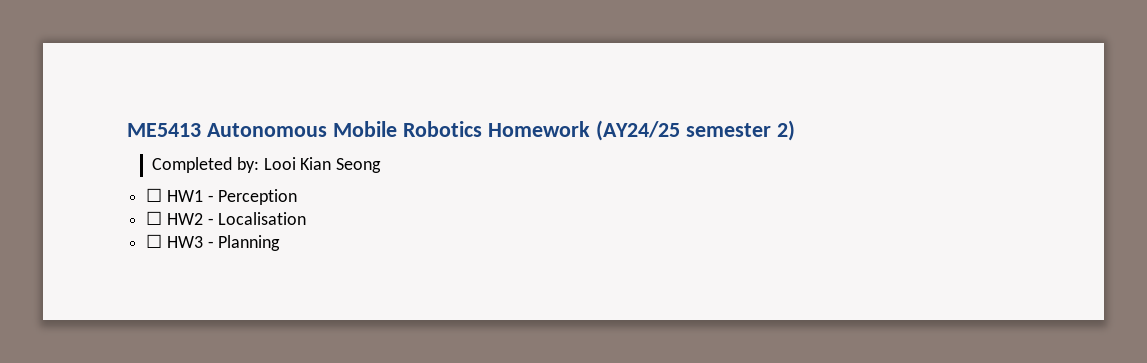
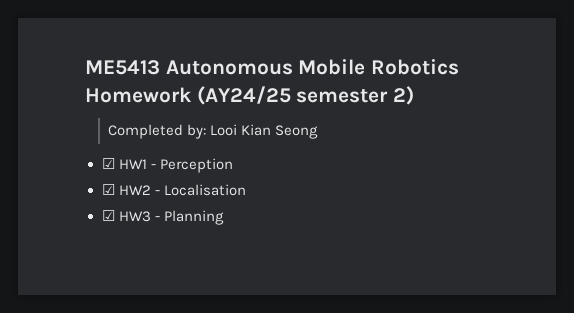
[146,188,163,202] ☐ -> [101,158,115,169] ☑
[146,211,163,225] ☐ -> [101,184,115,195] ☑
[146,234,163,248] ☐ -> [101,210,115,221] ☑

